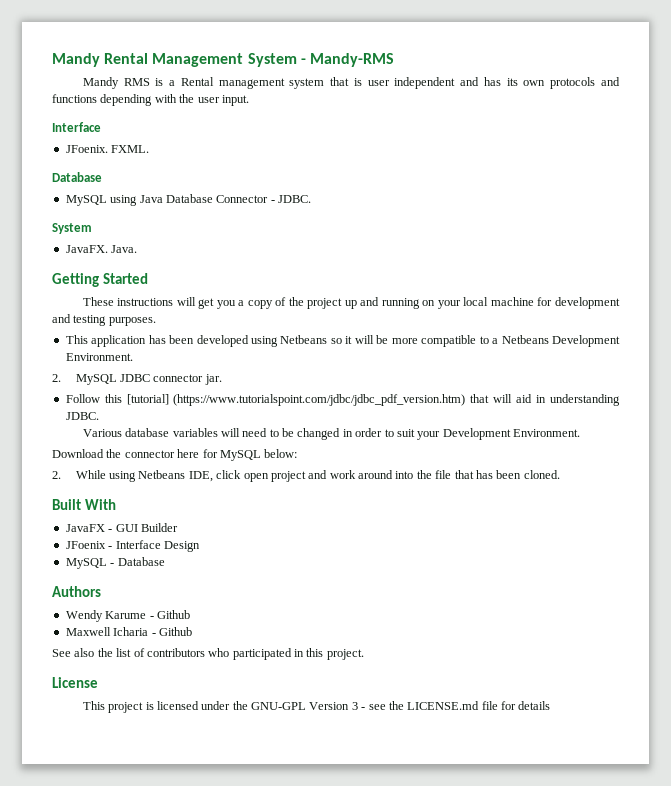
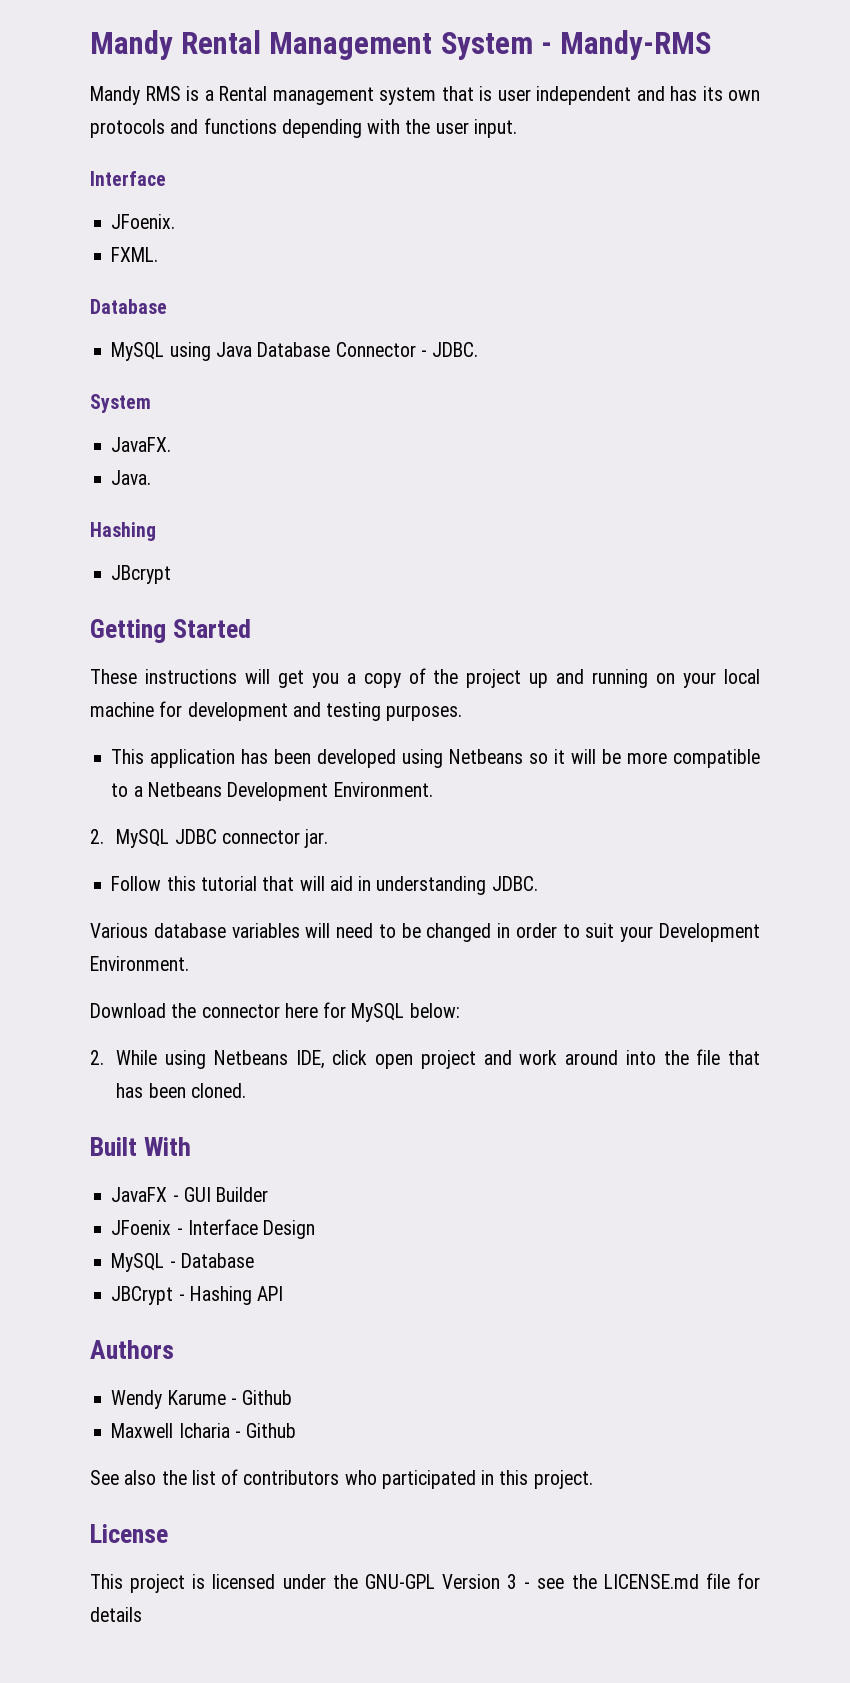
(108, 149) none -> (176, 221) //
(108, 249) none -> (172, 444) //
(138, 249) none -> [90,522,156,541] [111,565,172,584] // Hashing // JBcrypt
[126,394,466,406] [tutorial] (https://www.tutorialspoint.com/jdbc/jdbc_pdf_version.htm) -> [200,876,257,891] tutorial
(165, 561) none -> [111,1286,284,1305] // JBCrypt - Hashing API

